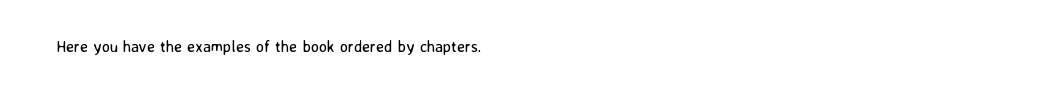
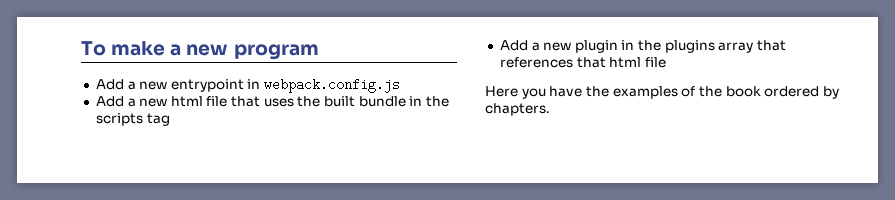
(56, 46) none -> [81,41,319,60] [95,78,401,93] [95,96,449,107] [95,113,170,126] [499,40,787,53] [499,57,666,68] To make a new program // Add a new entrypoint in webpack.config.js // Add a new html file that uses the built bundle in the scripts tag // Add a new plugin in the plugins array that references that html file //

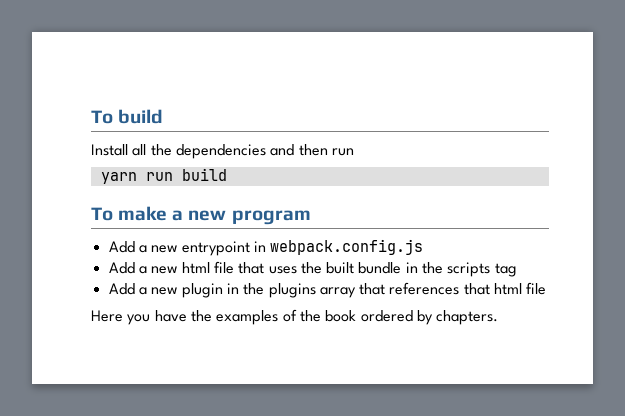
[81,41,106,56] To -> [91,109,164,124] [91,144,354,159] [100,168,227,184] [91,207,113,221] To build // Install all the dependencies and then run // yarn run build // To

